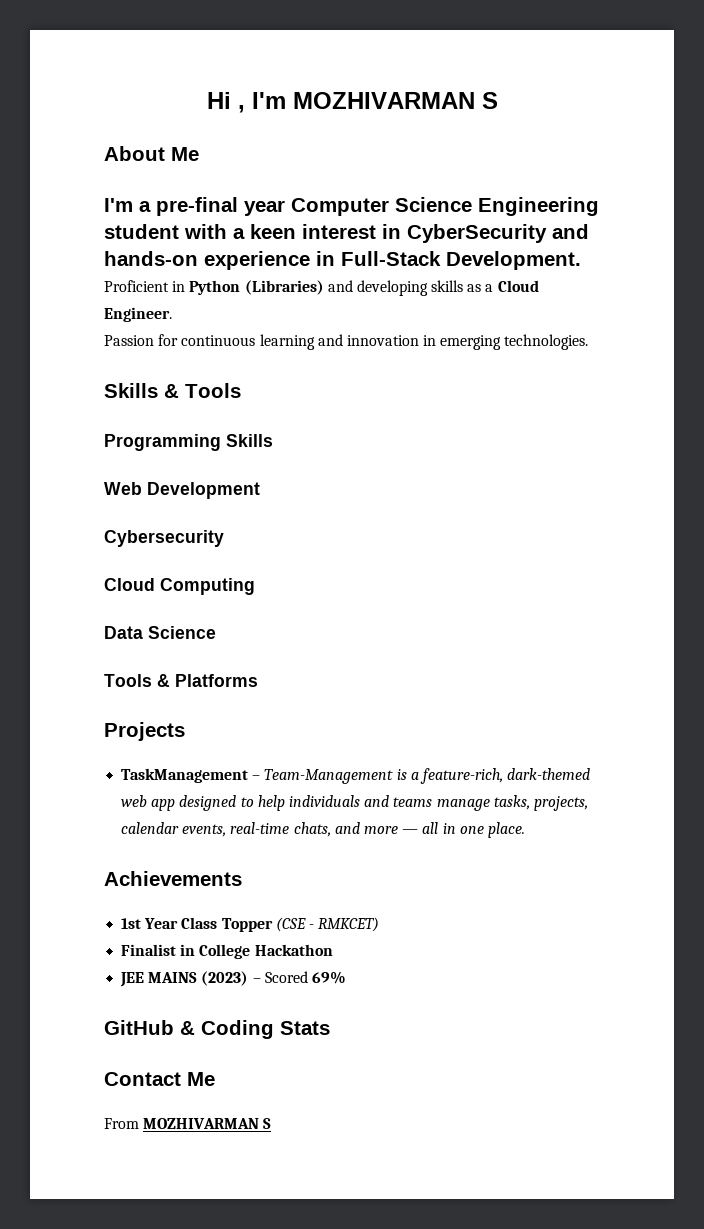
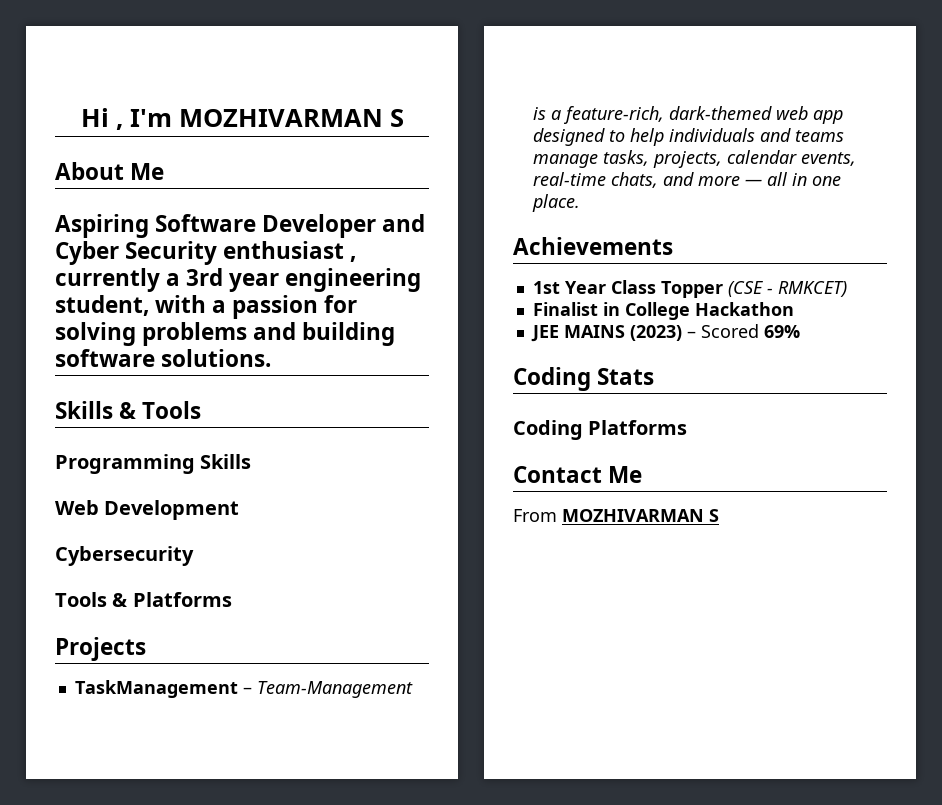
[104,197,599,216] [104,224,589,243] [104,251,581,270] [104,280,539,296] [104,307,172,322] [104,334,589,350] I'm a pre-final year Computer Science Engineering student with a keen interest in CyberSecurity and hands-on experience in Full-Stack Development. // Proficient in Python (Libraries) and developing skills as a Cloud Engineer. // Passion for continuous learning and innovation in emerging technologies. -> [55,214,426,238] [55,241,357,265] [55,268,422,292] [55,295,358,319] [55,322,396,346] [55,349,272,367] Aspiring Software Developer and Cyber Security enthusiast , currently a 3rd year engineering student, with a passion for solving problems and building software solutions.
[104,578,255,595] [104,626,216,639] // Cloud Computing // Data Science -> (194, 556) none
[104,1020,195,1035] GitHub & -> (800, 331) none
(330, 1028) none -> [513,420,688,440] // Coding Platforms

